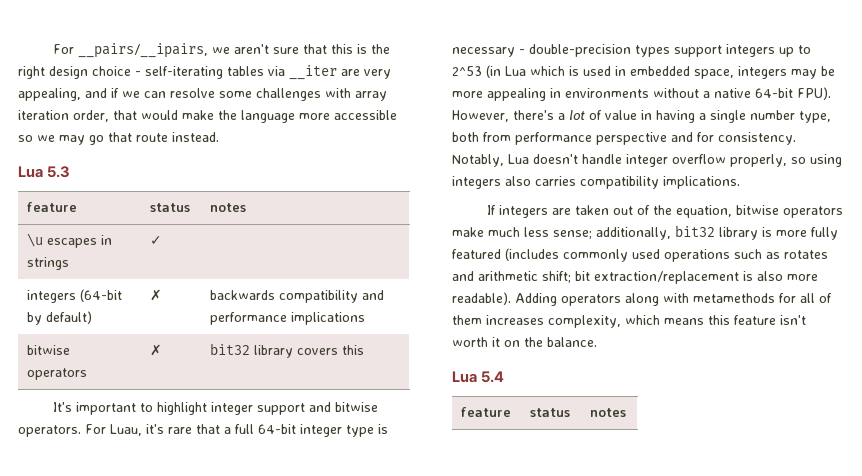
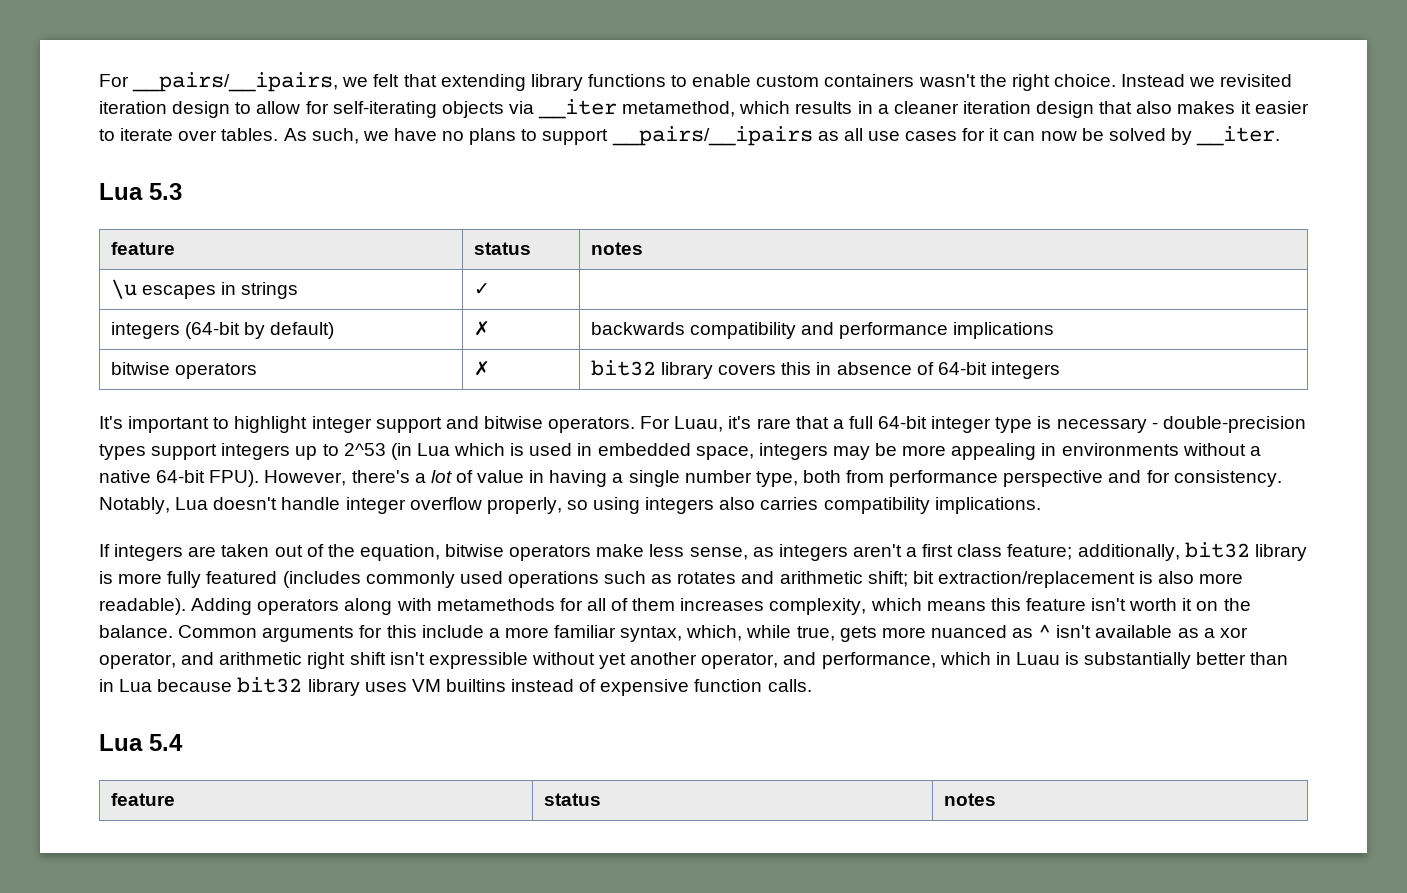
[234,44,391,54] [18,65,391,80] [18,88,387,101] [18,110,397,123] [18,132,219,145] aren't sure that this is the right design choice - self-iterating tables via __iter are very appealing, and if we can resolve some challenges with array iteration order, that would make the language more accessible so we may go that route instead. -> [373,74,1293,91] [99,99,1309,119] [99,126,1281,146] felt that extending library functions to enable custom containers wasn't the right choice. Instead we revisited iteration design to allow for self-iterating objects via __iter metamethod, which results in a cleaner iteration design that also makes it easier to iterate over tables. As such, we have no plans to support __pairs/__ipairs as all use cases for it can now be solved by __iter.
(365, 350) none -> [816,362,1060,379] in absence of 64-bit integers
[488,227,592,239] much less sense; -> [649,544,1073,561] less sense, as integers aren't a first class feature;
(597, 342) none -> [178,624,1248,642] [99,652,1289,669] [99,677,812,696] Common arguments for this include a more familiar syntax, which, while true, gets more nuanced as ^ isn't available as a xor operator, and arithmetic right shift isn't expressible without yet another operator, and performance, which in Luau is substantially better than in Lua because bit32 library uses VM builtins instead of expensive function calls.

